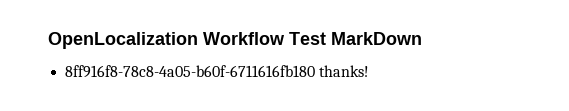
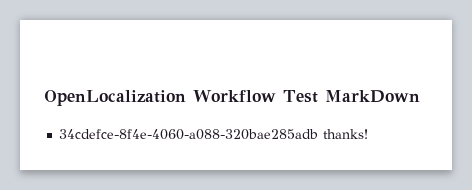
[65,65,316,78] 8ff916f8-78c8-4a05-b60f-6711616fb180 -> [59,129,319,140] 34cdefce-8f4e-4060-a088-320bae285adb

